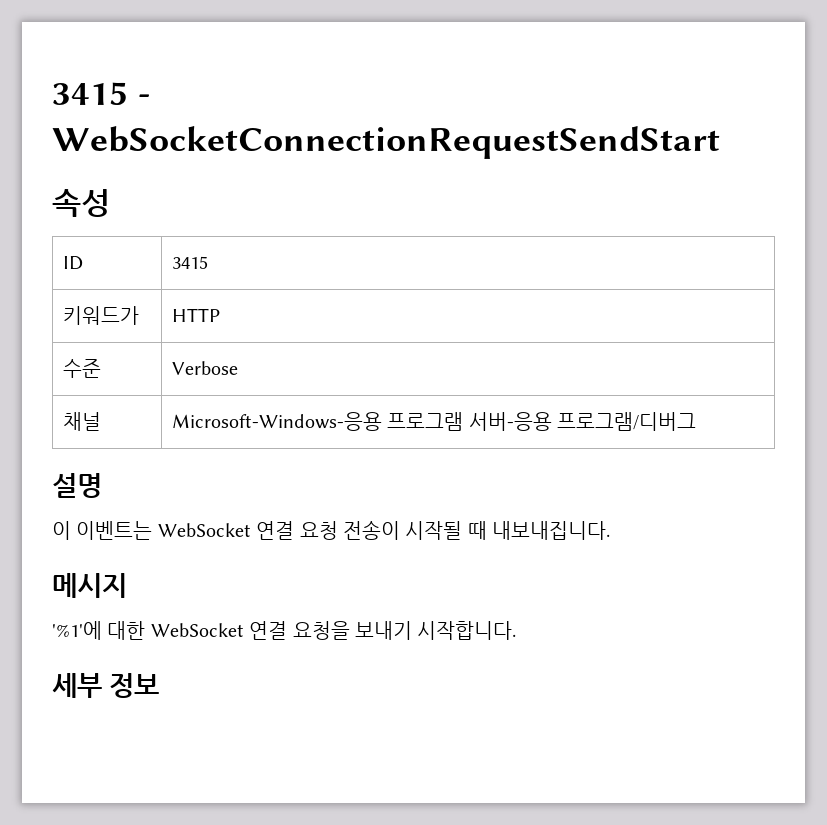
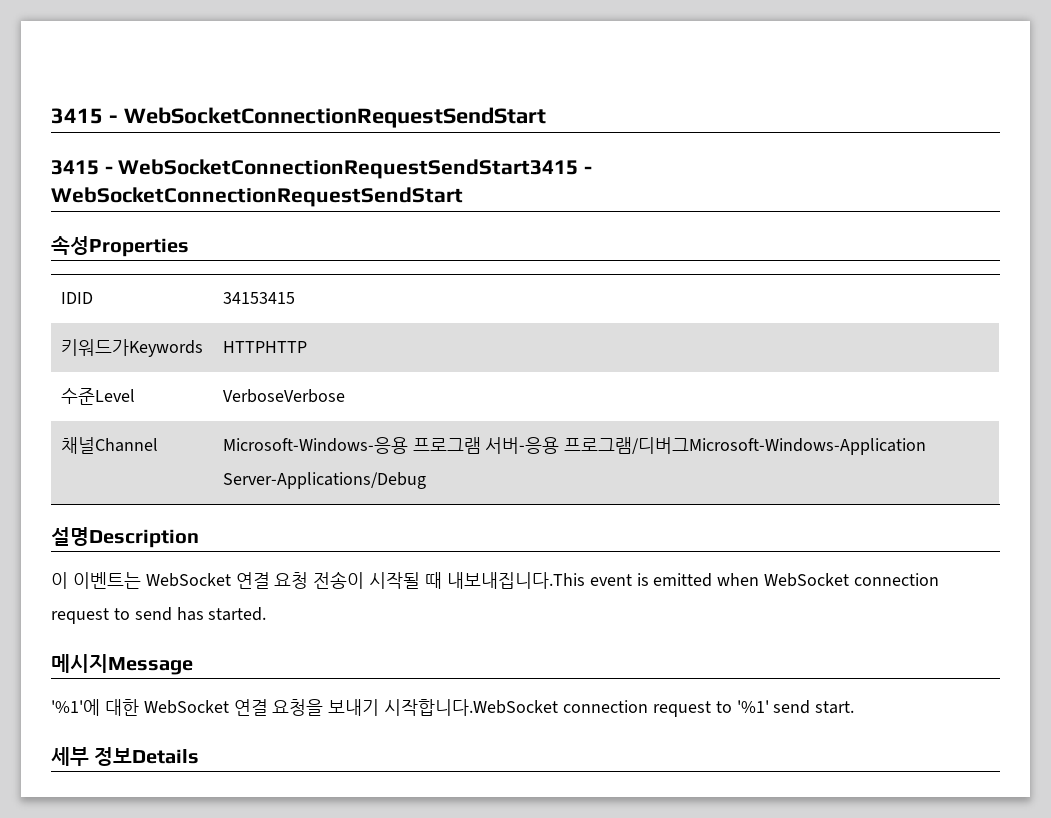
[52,189,110,217] [62,256,83,270] [171,256,208,269] [62,306,139,325] [171,308,220,322] [62,359,101,378] [171,361,238,375] [62,412,101,431] 속성 // ID | 3415 // 키워드가 | HTTP // 수준 | Verbose // 채널 -> [51,159,593,179] [51,187,463,207] [51,236,189,257] [60,292,93,304] [222,292,295,304] [60,339,203,357] [222,341,307,353] [60,388,135,405] [222,389,345,403] [60,437,158,454] 3415 - WebSocketConnectionRequestSendStart3415 - WebSocketConnectionRequestSendStart // 속성Properties // IDID | 34153415 // 키워드가Keywords | HTTPHTTP // 수준Level | VerboseVerbose // 채널Channel
[556,412,696,431] [52,473,102,498] 프로그램/디버그 // 설명 -> [564,437,927,455] [222,472,426,489] [51,527,199,548] 프로그램/디버그Microsoft-Windows-Application Server-Applications/Debug // 설명Description
[492,521,611,540] [52,573,127,598] 내보내집니다. // 메시지 -> [446,572,940,589] [51,607,267,624] [51,654,193,675] 내보내집니다.This event is emitted when WebSocket connection request to send has started. // 메시지Message
[417,621,517,640] 시작합니다. -> [384,699,855,717] 시작합니다.WebSocket connection request to '%1' send start.
[109,673,160,698] 정보 -> [94,747,200,766] 정보Details

